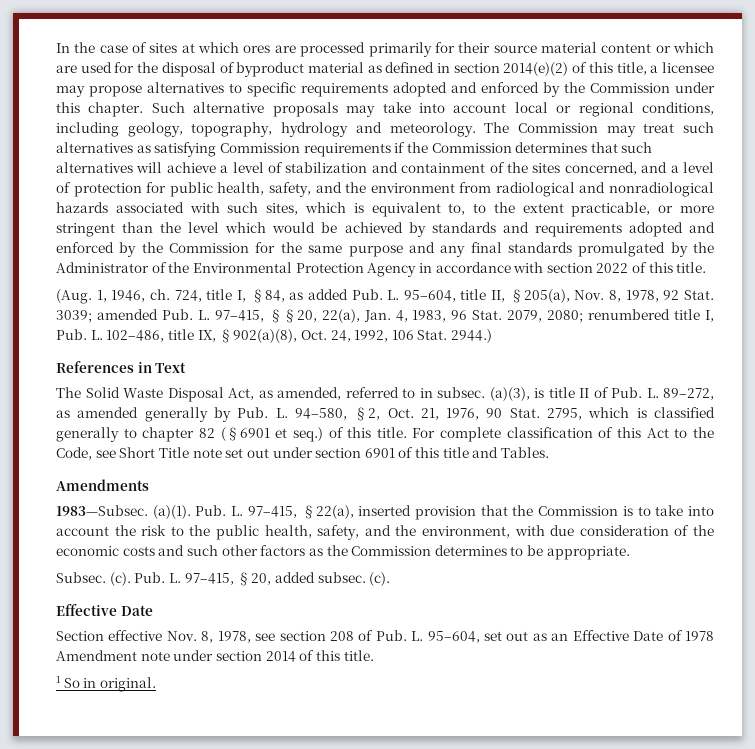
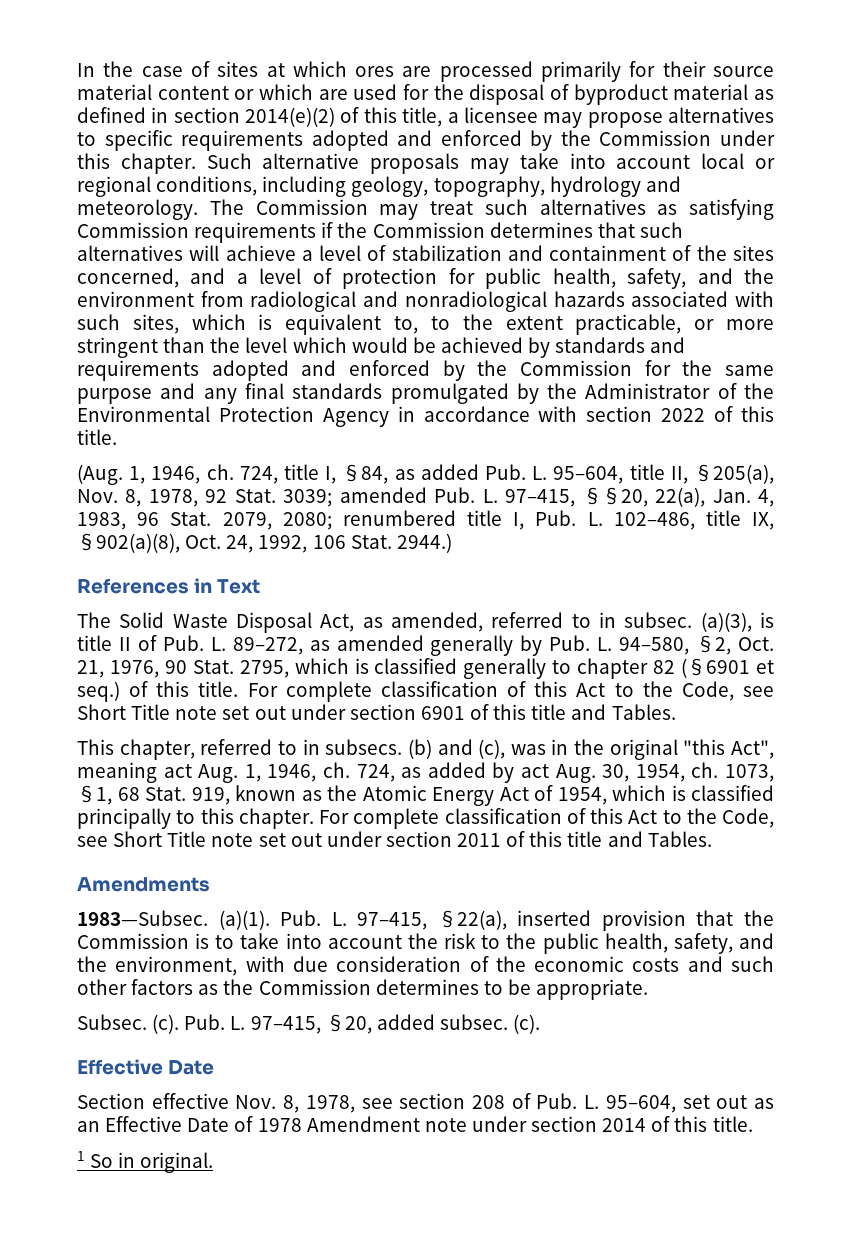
(550, 452) none -> [77,739,774,760] [77,762,775,783] [77,785,774,806] [77,808,774,829] [77,831,712,847] // This chapter, referred to in subsecs. (b) and (c), was in the original "this Act", meaning act Aug. 1, 1946, ch. 724, as added by act Aug. 30, 1954, ch. 1073, §1, 68 Stat. 919, known as the Atomic Energy Act of 1954, which is classified principally to this chapter. For complete classification of this Act to the Code, see Short Title note set out under section 2011 of this title and Tables.

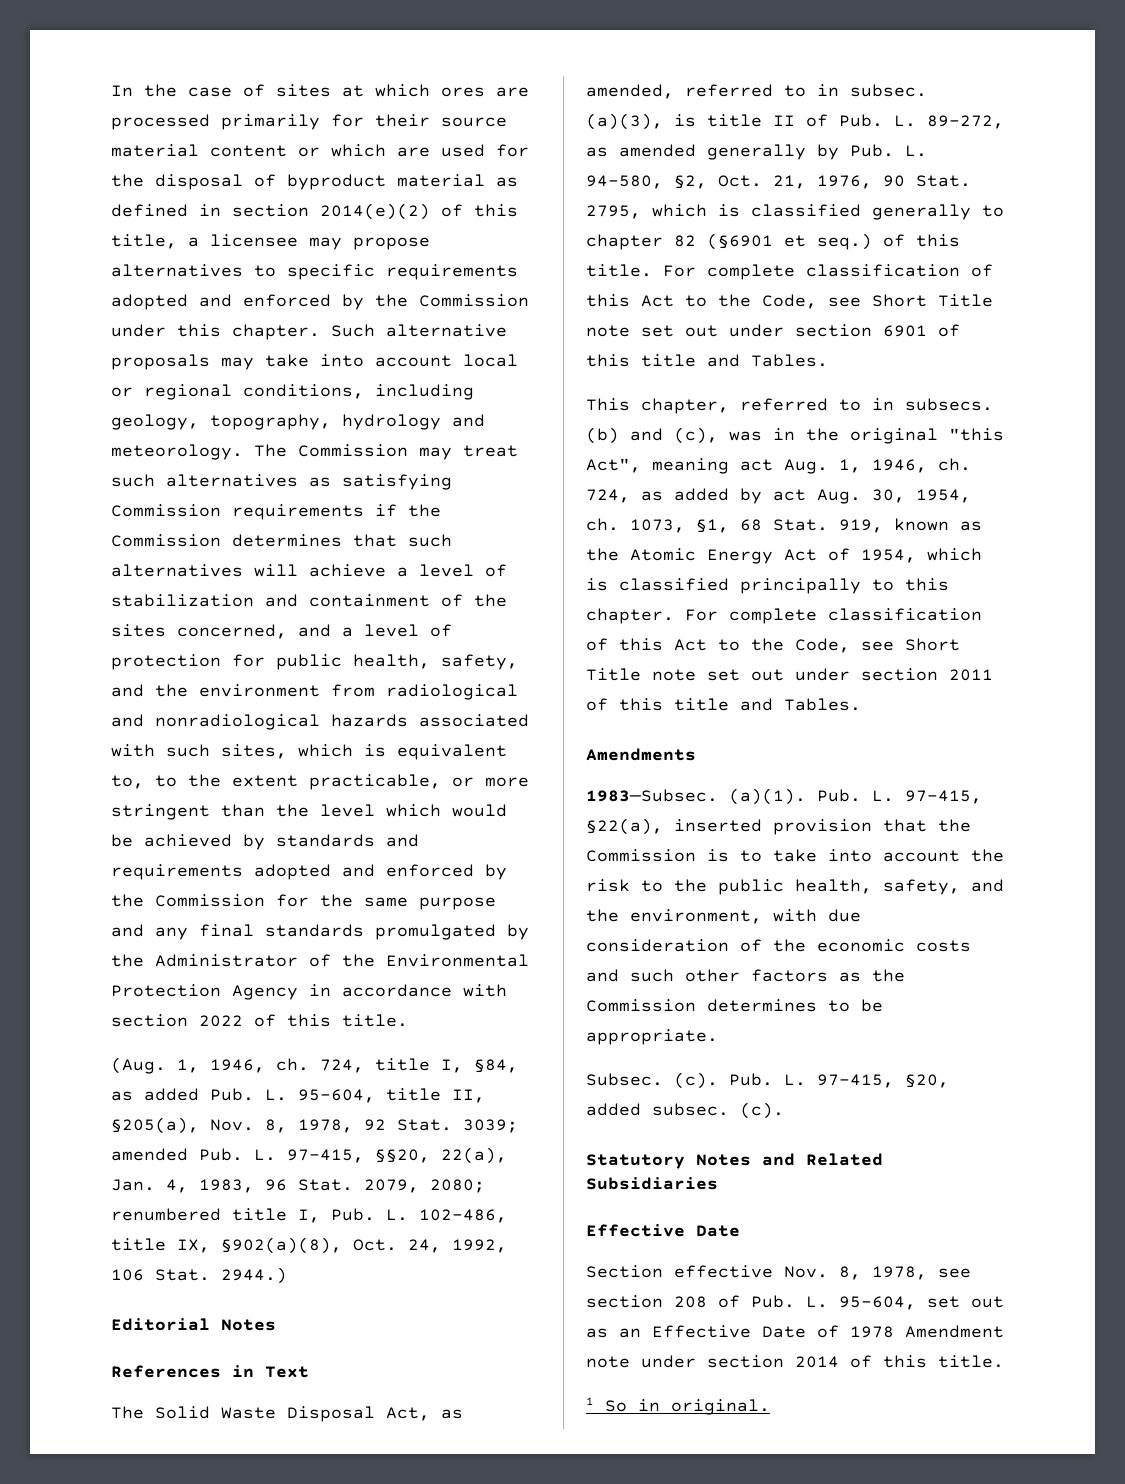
(452, 543) none -> [111,1318,276,1331] // Editorial Notes
(541, 1024) none -> [586,1153,883,1169] [586,1177,718,1190] // Statutory Notes and Related Subsidiaries

